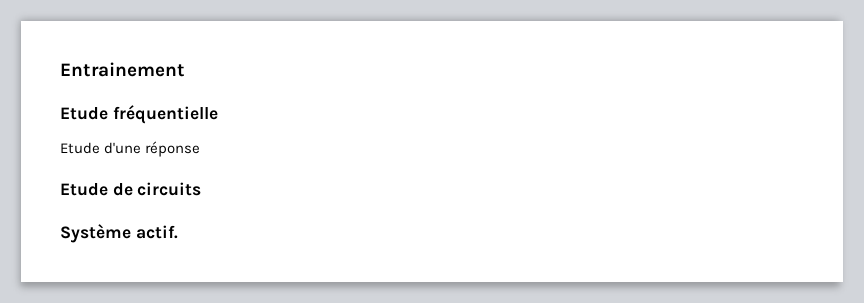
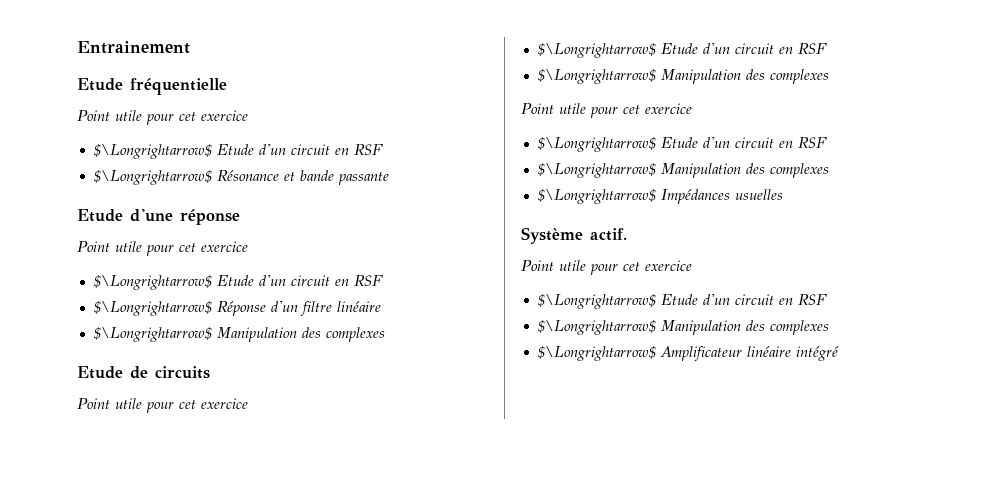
[60,141,201,157] [60,182,202,196] [60,224,178,243] Etude d'une réponse // Etude de circuits // Système actif. -> [77,110,248,125] [93,144,383,159] [93,170,389,185] [77,209,240,225] [77,241,248,256] [93,275,383,290] [93,301,381,316] [93,327,385,342] [77,366,210,379] [77,398,248,413] [537,43,827,58] [537,69,829,84] [521,103,692,118] [537,137,827,152] [537,163,829,178] [537,189,783,204] [521,227,627,244] [521,260,692,275] [537,294,827,309] [537,320,829,335] [537,346,839,361] Point utile pour cet exercice // $\Longrightarrow$ Etude d'un circuit en RSF // $\Longrightarrow$ Résonance et bande passante // Etude d'une réponse // Point utile pour cet exercice // $\Longrightarrow$ Etude d'un circuit en RSF // $\Longrightarrow$ Réponse d'un filtre linéaire // $\Longrightarrow$ Manipulation des complexes // Etude de circuits // Point utile pour cet exercice // $\Longrightarrow$ Etude d'un circuit en RSF // $\Longrightarrow$ Manipulation des complexes // Point utile pour cet exercice // $\Longrightarrow$ Etude d'un circuit en RSF // $\Longrightarrow$ Manipulation des complexes // $\Longrightarrow$ Impédances usuelles // Système actif. // Point utile pour cet exercice // $\Longrightarrow$ Etude d'un circuit en RSF // $\Longrightarrow$ Manipulation des complexes // $\Longrightarrow$ Amplificateur linéaire intégré

